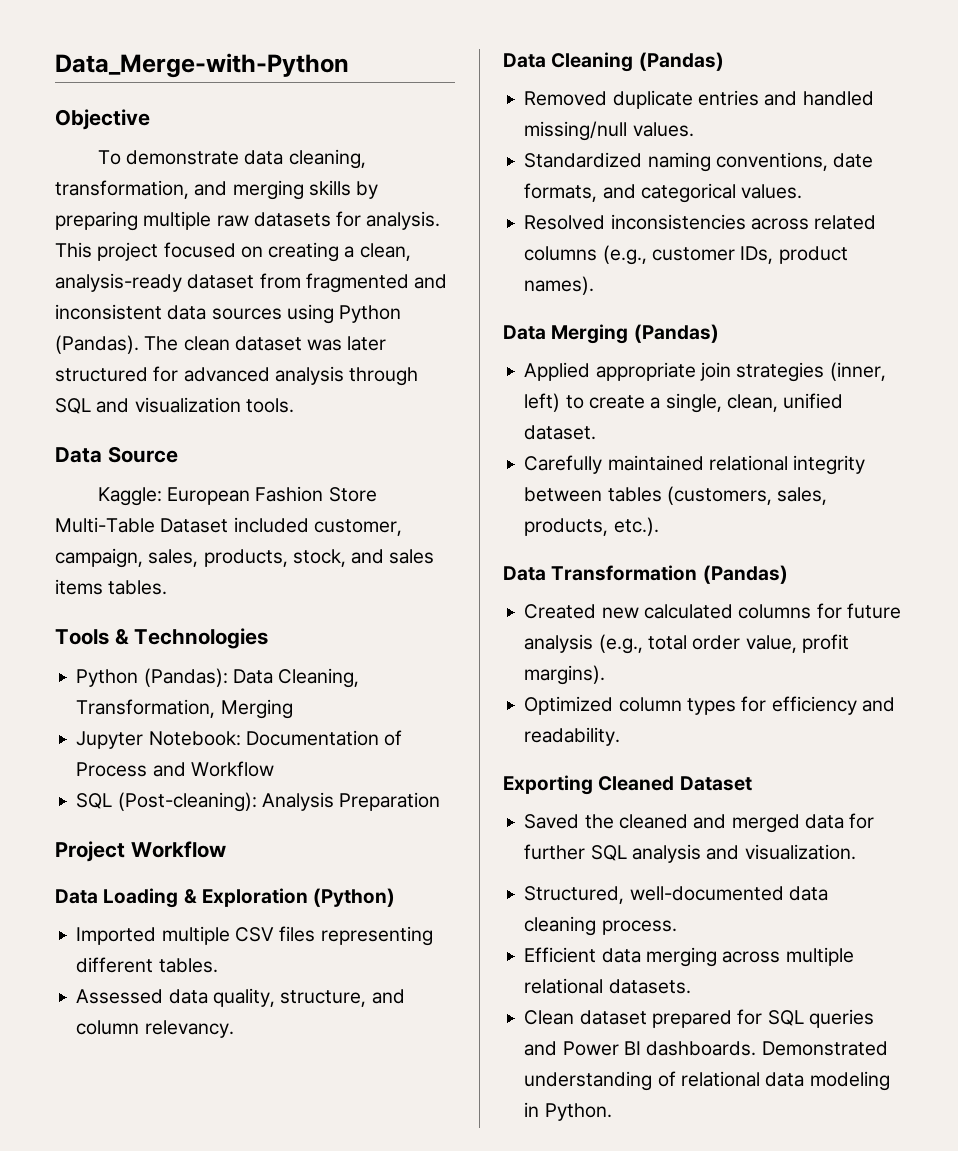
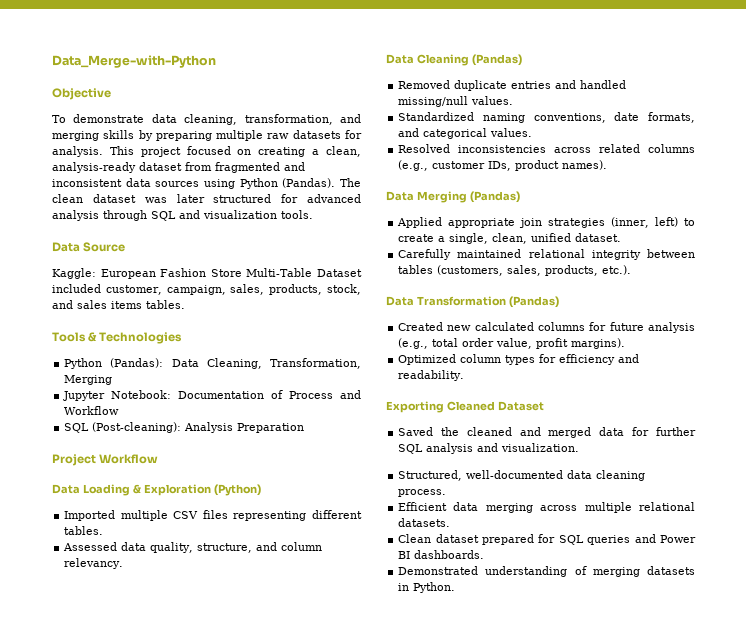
(757, 1048) none -> (485, 554) //
[680,1071,890,1091] relational data modeling -> [592,566,695,577] merging datasets

